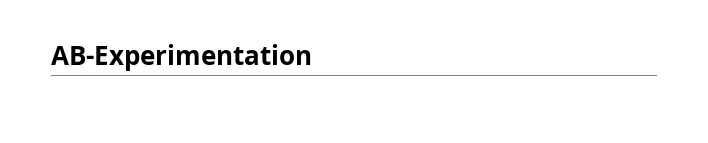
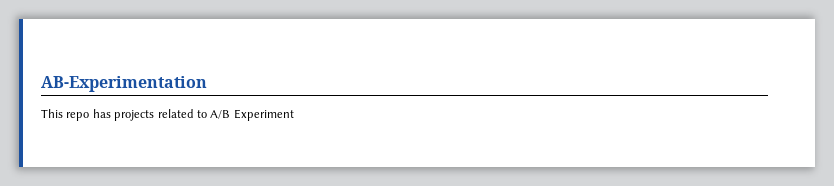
(312, 57) none -> [41,109,294,121] // This repo has projects related to A/B Experiment

